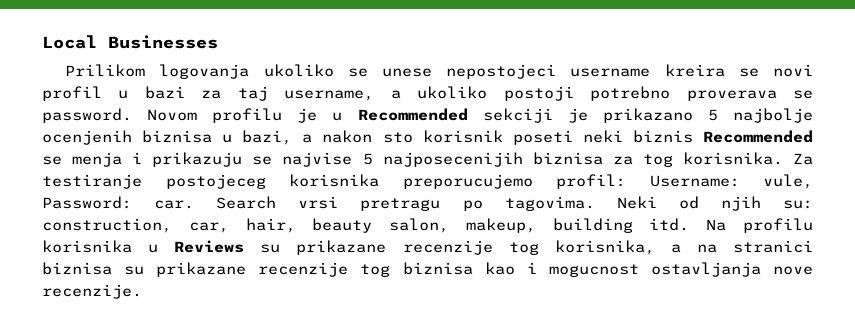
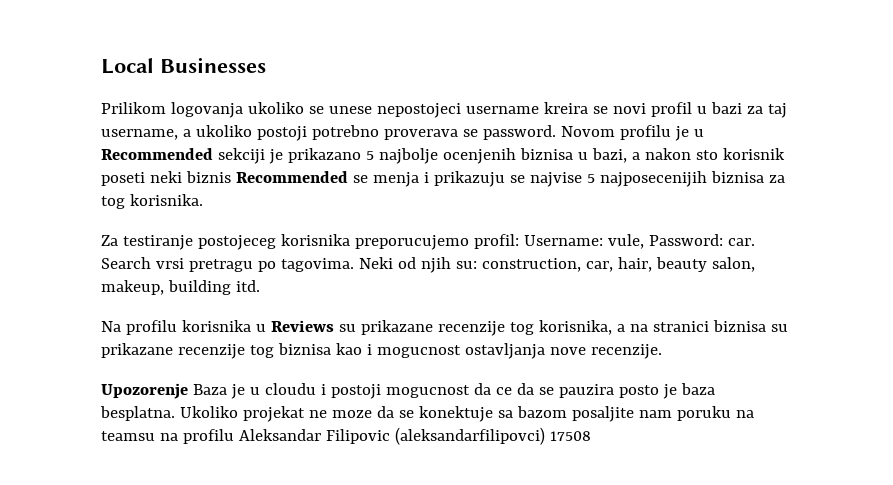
(783, 158) none -> (203, 200) //
(690, 224) none -> (260, 286) //
(142, 291) none -> [101,383,715,399] [100,406,754,422] [101,427,591,445] // Upozorenje Baza je u cloudu i postoji mogucnost da ce da se pauzira posto je baza besplatna. Ukoliko projekat ne moze da se konektuje sa bazom posaljite nam poruku na teamsu na profilu Aleksandar Filipovic (aleksandarfilipovci) 17508

